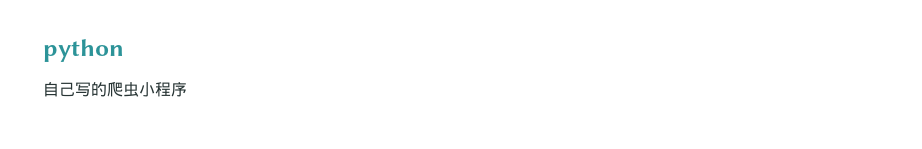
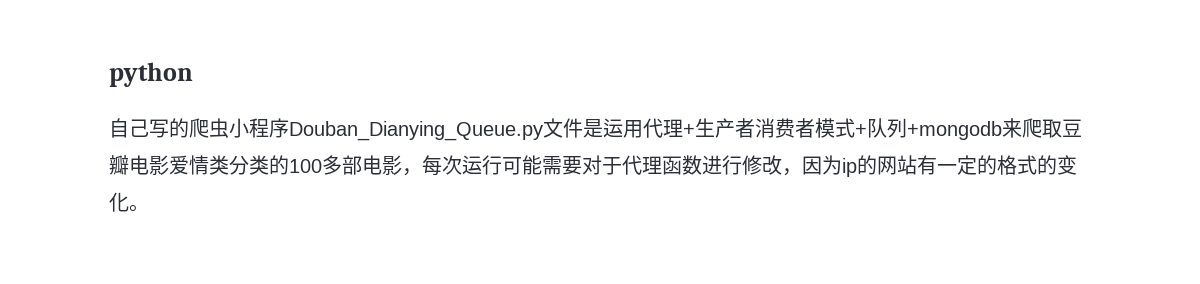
(187, 89) none -> [289,118,1082,141] [109,155,1077,177] [109,192,149,212] Douban_Dianying_Queue.py文件是运用代理+生产者消费者模式+队列+mongodb来爬取豆瓣电影爱情类分类的100多部电影，每次运行可能需要对于代理函数进行修改，因为ip的网站有一定的格式的变化。

